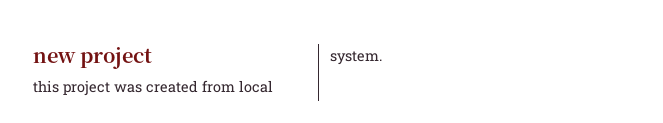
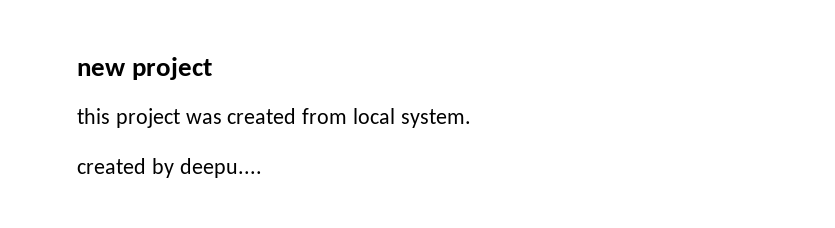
(382, 58) none -> [77,158,262,178] // created by deepu....

